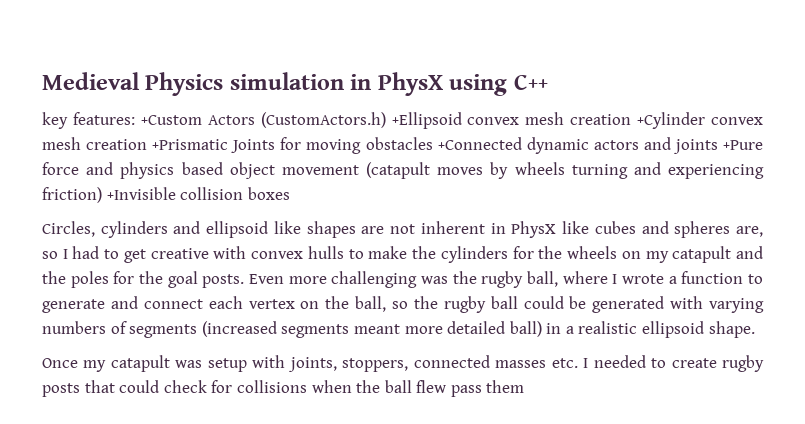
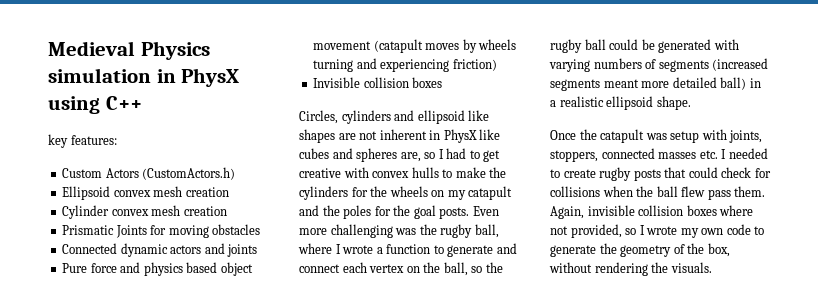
[140,115,202,125] +Custom -> [62,168,103,178] // Custom
[391,112,763,129] [42,137,229,150] +Ellipsoid convex mesh creation +Cylinder convex mesh creation +Prismatic -> [62,186,229,200] [62,205,227,219] [62,225,115,235] // Ellipsoid convex mesh creation // Cylinder convex mesh creation // Prismatic
[437,137,522,150] +Connected -> [62,243,118,254] // Connected
[723,140,764,150] +Pure -> [62,263,88,273] // Pure
[106,187,176,200] +Invisible -> [313,77,361,88] // Invisible
[83,360,107,372] my -> [579,129,597,140] the
[486,380,525,393] them -> [734,186,766,197] [550,205,754,219] [550,224,765,238] [550,243,730,257] [549,262,712,276] them. Again, invisible collision boxes where not provided, so I wrote my own code to generate the geometry of the box, without rendering the visuals.

